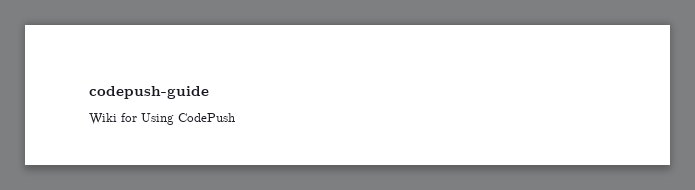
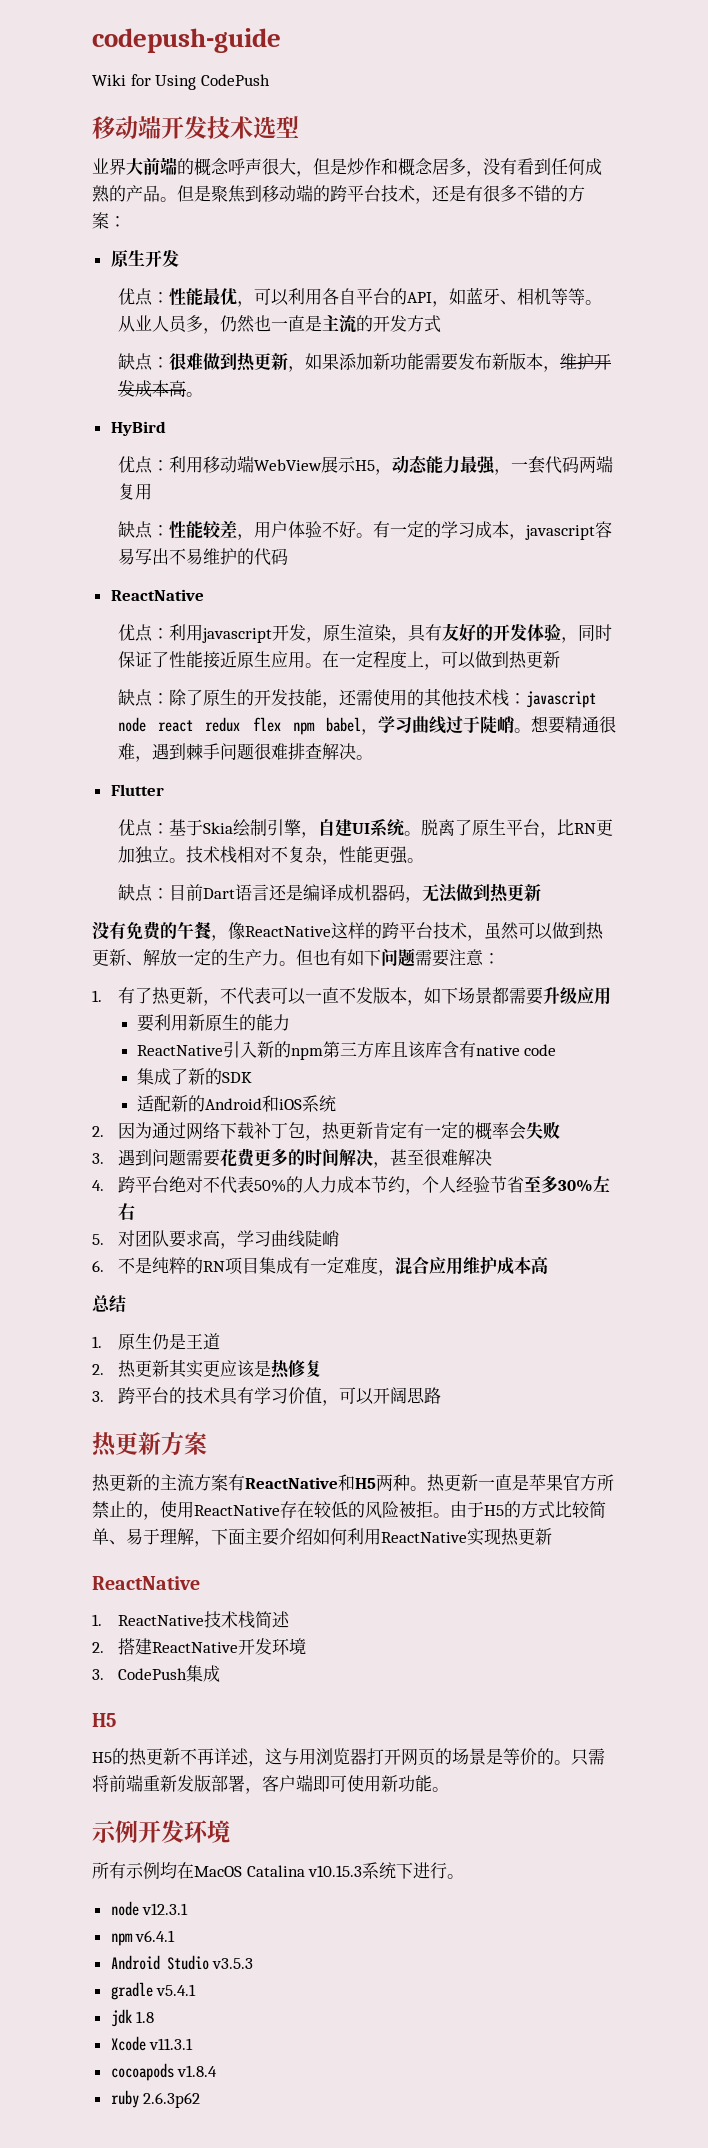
(235, 117) none -> [92,116,299,139] [92,157,602,177] [92,184,585,204] [92,212,126,229] [110,250,179,267] [118,287,603,307] [118,315,442,334] [118,352,612,372] [118,380,204,397] [110,421,166,436] [118,455,614,475] [118,483,153,500] [118,520,613,540] [118,548,289,566] [110,589,204,601] [118,623,613,643] [118,651,561,670] [118,688,597,708] [118,716,616,735] [118,743,374,762] [110,784,164,796] [118,818,614,838] [118,846,425,865] [118,883,542,903] [92,921,604,941] [92,948,500,967] [92,987,612,1006] [136,1014,290,1032] [136,1041,557,1060] [136,1068,252,1085] [136,1095,336,1112] [92,1122,561,1141] [92,1148,493,1168] [92,1175,611,1195] [118,1203,136,1220] [92,1229,341,1249] [92,1256,549,1276] [92,1295,126,1313] [92,1333,221,1350] [92,1359,323,1379] [92,1387,442,1406] [92,1432,207,1457] [92,1474,614,1492] [92,1501,606,1520] [92,1528,552,1547] [92,1576,200,1590] [92,1611,291,1628] [92,1638,307,1655] [92,1665,221,1682] [92,1713,116,1727] [92,1748,605,1767] [92,1774,449,1794] [92,1820,230,1843] [92,1862,465,1879] [110,1901,189,1916] [110,1930,176,1946] [110,1955,254,1970] [110,1982,197,2000] [110,2009,155,2027] [110,2036,194,2051] [110,2063,218,2081] [110,2090,201,2108] // 移动端开发技术选型 // 业界大前端的概念呼声很大，但是炒作和概念居多，没有看到任何成熟的产品。但是聚焦到移动端的跨平台技术，还是有很多不错的方案： // 原生开发 // 优点：性能最优，可以利用各自平台的API，如蓝牙、相机等等。从业人员多，仍然也一直是主流的开发方式 // 缺点：很难做到热更新，如果添加新功能需要发布新版本，维护开发成本高。 // HyBird // 优点：利用移动端WebView展示H5，动态能力最强，一套代码两端复用 // 缺点：性能较差，用户体验不好。有一定的学习成本，javascript容易写出不易维护的代码 // ReactNative // 优点：利用javascript开发，原生渲染，具有友好的开发体验，同时保证了性能接近原生应用。在一定程度上，可以做到热更新 // 缺点：除了原生的开发技能，还需使用的其他技术栈：javascript node react redux flex npm babel，学习曲线过于陡峭。想要精通很难，遇到棘手问题很难排查解决。 // Flutter // 优点：基于Skia绘制引擎，自建UI系统。脱离了原生平台，比RN更加独立。技术栈相对不复杂，性能更强。 // 缺点：目前Dart语言还是编译成机器码，无法做到热更新 // 没有免费的午餐，像ReactNative这样的跨平台技术，虽然可以做到热更新、解放一定的生产力。但也有如下问题需要注意： // 1.有了热更新，不代表可以一直不发版本，如下场景都需要升级应用 // 要利用新原生的能力 // ReactNative引入新的npm第三方库且该库含有native code // 集成了新的SDK // 适配新的Android和iOS系统 // 2.因为通过网络下载补丁包，热更新肯定有一定的概率会失败 // 3.遇到问题需要花费更多的时间解决，甚至很难解决 // 4.跨平台绝对不代表50%的人力成本节约，个人经验节省至多30%左右 // 5.对团队要求高，学习曲线陡峭 // 6.不是纯粹的RN项目集成有一定难度，混合应用维护成本高 // 总结 // 1.原生仍是王道 // 2.热更新其实更应该是热修复 // 3.跨平台的技术具有学习价值，可以开阔思路 // 热更新方案 // 热更新的主流方案有ReactNative和H5两种。热更新一直是苹果官方所禁止的，使用ReactNative存在较低的风险被拒。由于H5的方式比较简单、易于理解，下面主要介绍如何利用ReactNative实现热更新 // ReactNative // 1. ReactNative技术栈简述 // 2.搭建ReactNative开发环境 // 3. CodePush集成 // H5 // H5的热更新不再详述，这与用浏览器打开网页的场景是等价的。只需将前端重新发版部署，客户端即可使用新功能。 // 示例开发环境 // 所有示例均在MacOS Catalina v10.15.3系统下进行。 // node v12.3.1 // npm v6.4.1 // Android Studio v3.5.3 // gradle v5.4.1 // jdk 1.8 // Xcode v11.3.1 // cocoapods v1.8.4 // ruby 2.6.3p62

